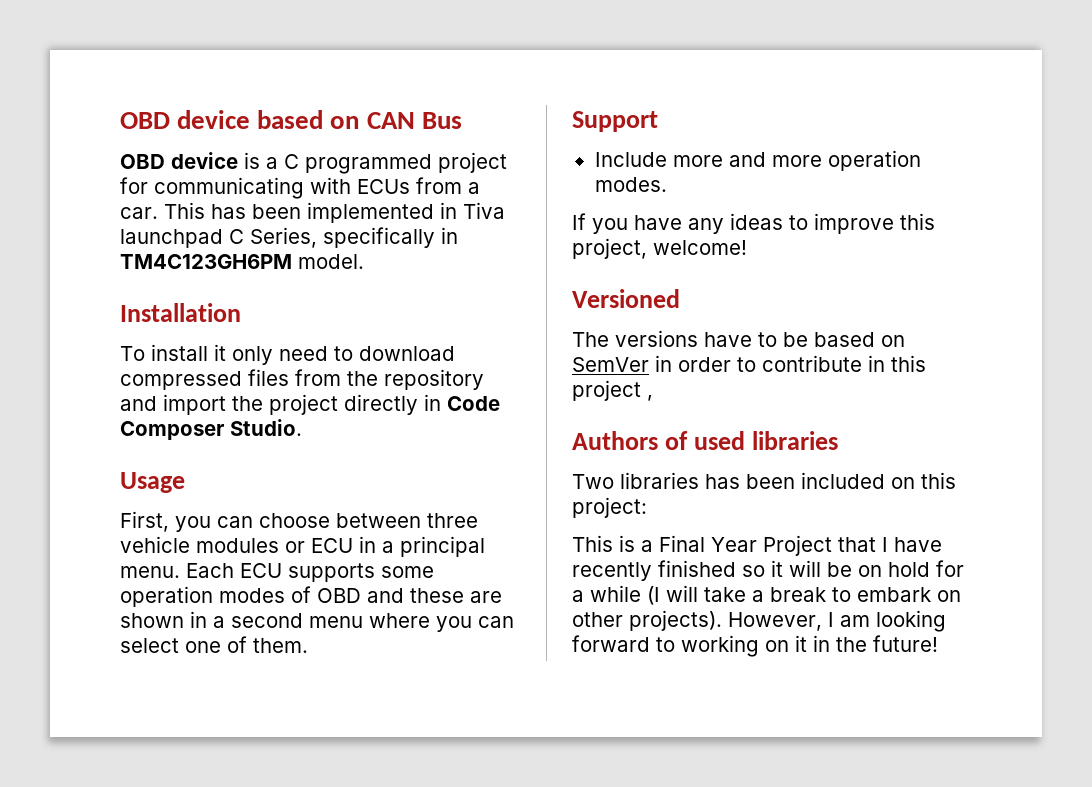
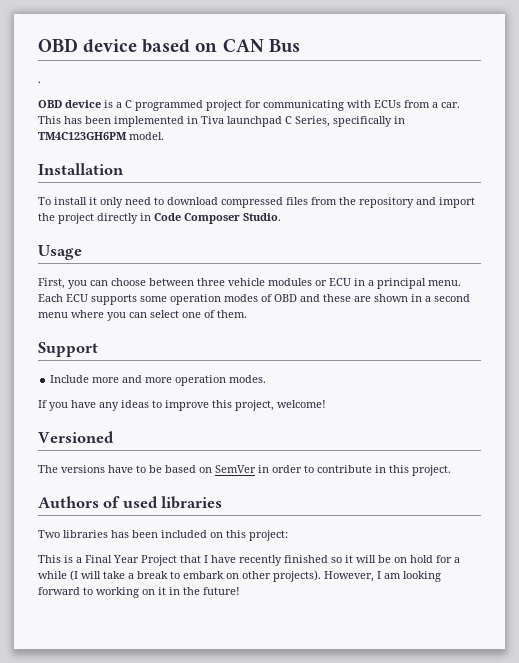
(462, 120) none -> [38,81,41,83] // .
[572,380,653,401] project , -> [412,465,451,476] project.

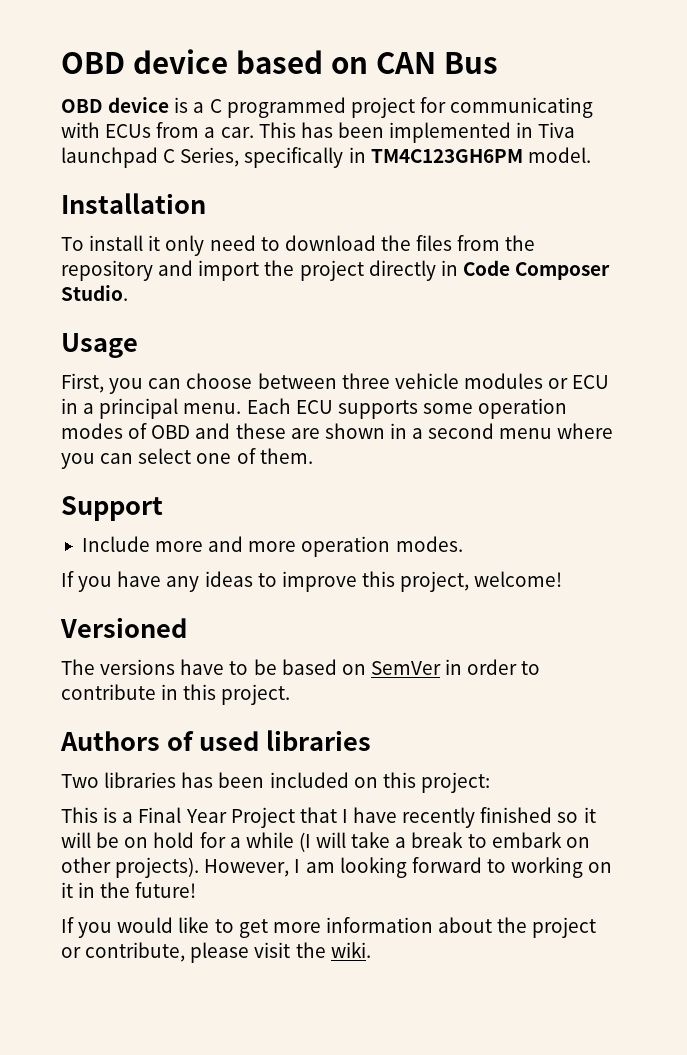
[38,81,41,83] // . -> (498, 63) none
[221,197,283,208] compressed -> [380,235,411,251] the
(240, 591) none -> [61,917,597,938] [61,942,371,963] // If you would like to get more information about the project or contribute, please visit the wiki.

